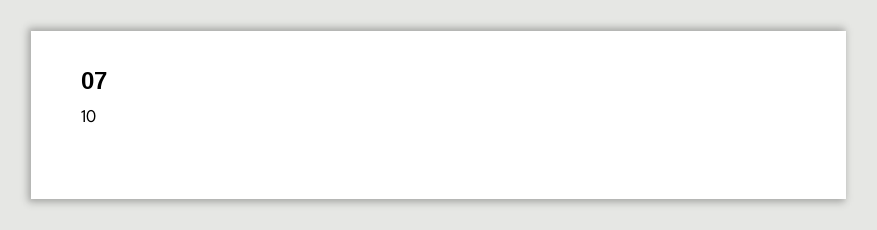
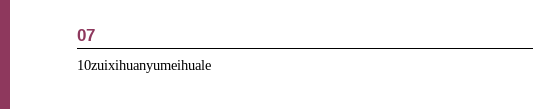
[81,109,96,123] 10 -> [77,60,211,73] 10zuixihuanyumeihuale

